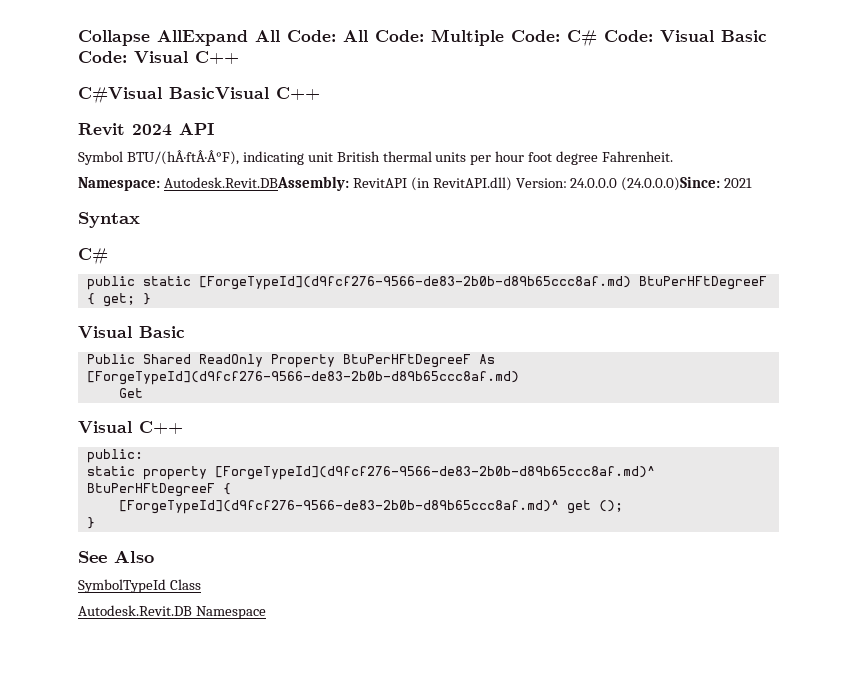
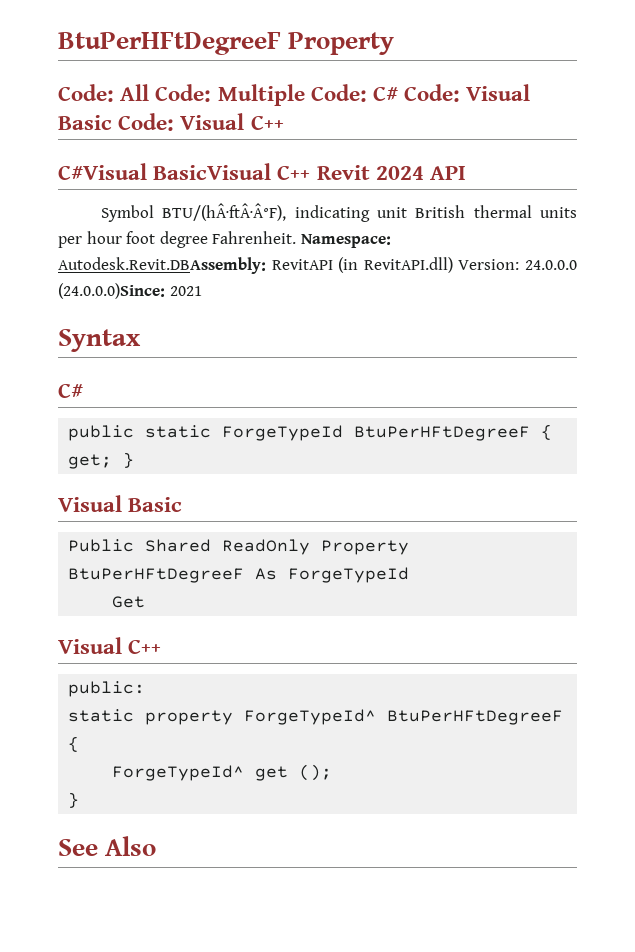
[78,30,280,46] Collapse AllExpand All -> [58,32,395,55] BtuPerHFtDegreeF Property //
(320, 93) // -> (311, 172) none
(674, 156) // -> (297, 237) none
[198,276,631,290] [ForgeTypeId](d9fcf276-9566-de83-2b0b-d89b65ccc8af.md) -> [222,425,344,441] ForgeTypeId
[86,371,519,385] [ForgeTypeId](d9fcf276-9566-de83-2b0b-d89b65ccc8af.md) -> [288,567,410,583] ForgeTypeId
[214,466,655,480] [ForgeTypeId](d9fcf276-9566-de83-2b0b-d89b65ccc8af.md)^ -> [244,709,377,725] ForgeTypeId^
[118,500,559,514] [ForgeTypeId](d9fcf276-9566-de83-2b0b-d89b65ccc8af.md)^ -> [112,765,245,781] ForgeTypeId^
[78,579,201,593] [78,605,266,619] // SymbolTypeId Class // Autodesk.Revit.DB Namespace -> (157, 846) none

